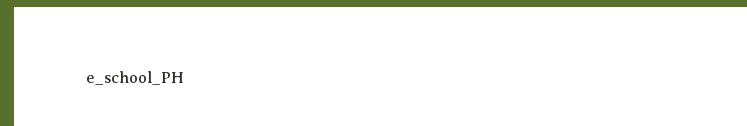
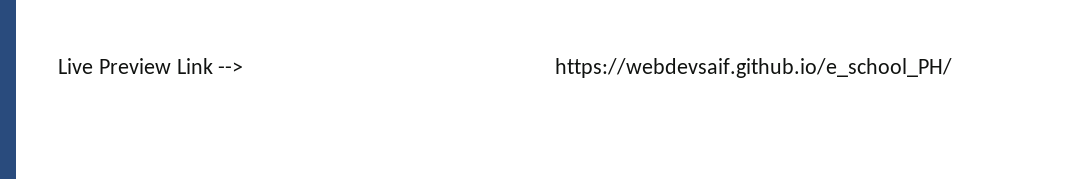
[86,71,184,85] e_school_PH -> [58,58,952,78] Live Preview Link --> https://webdevsaif.github.io/e_school_PH/

